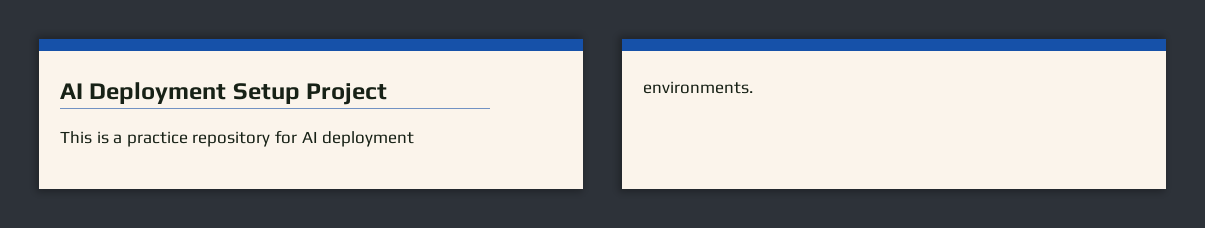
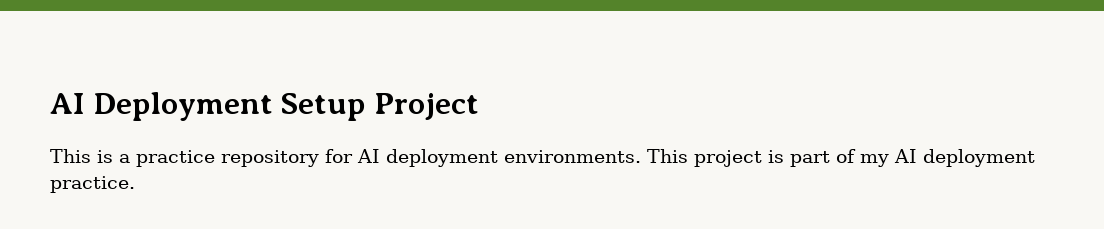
(753, 87) none -> [647,149,1035,167] [50,176,135,193] This project is part of my AI deployment practice.

